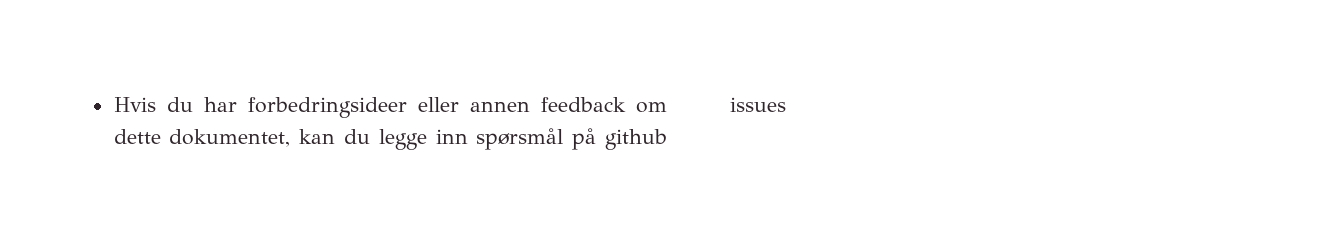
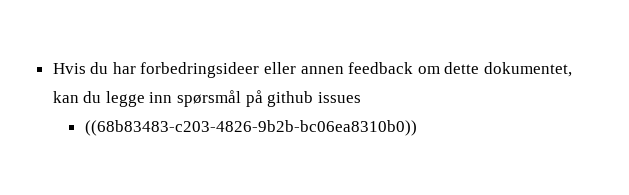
(786, 104) none -> [84,120,417,136] // ((68b83483-c203-4826-9b2b-bc06ea8310b0))

